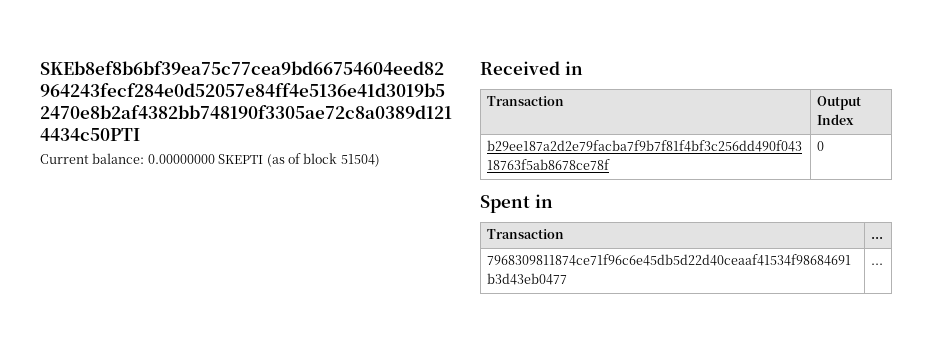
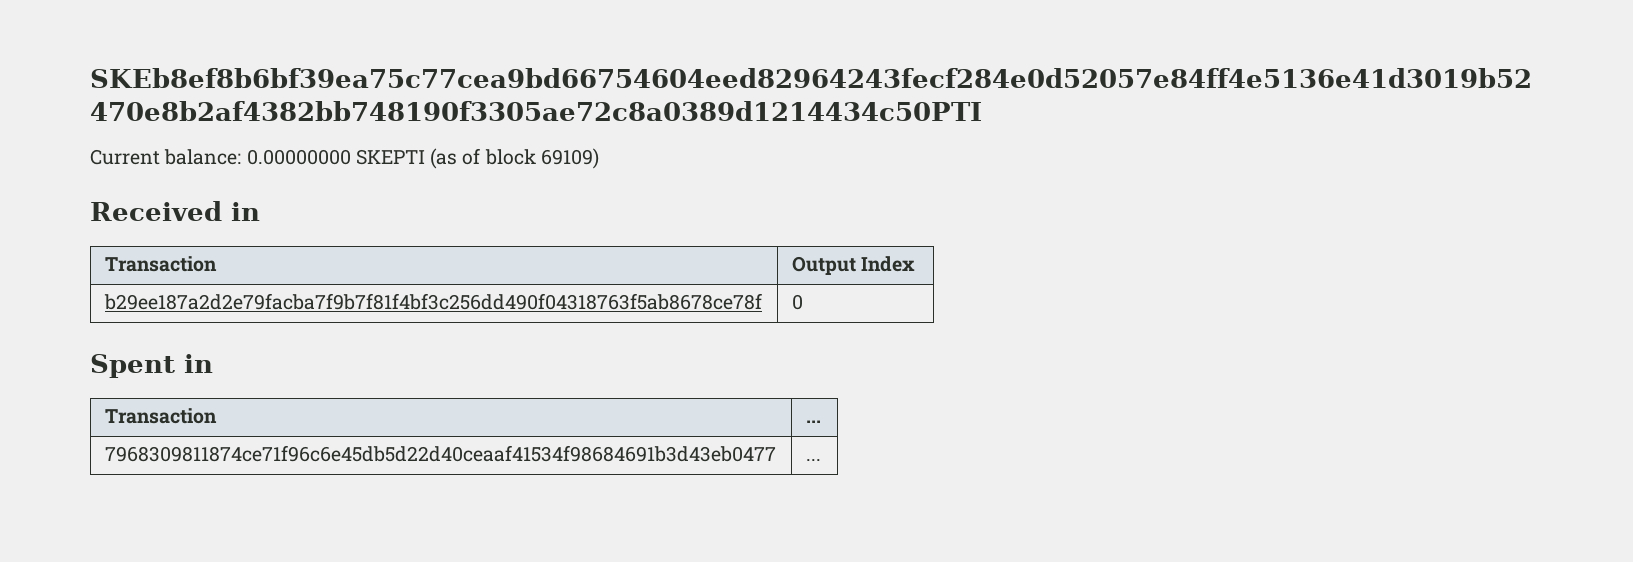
[340,154,380,167] 51504) -> [540,148,599,169] 69109)

